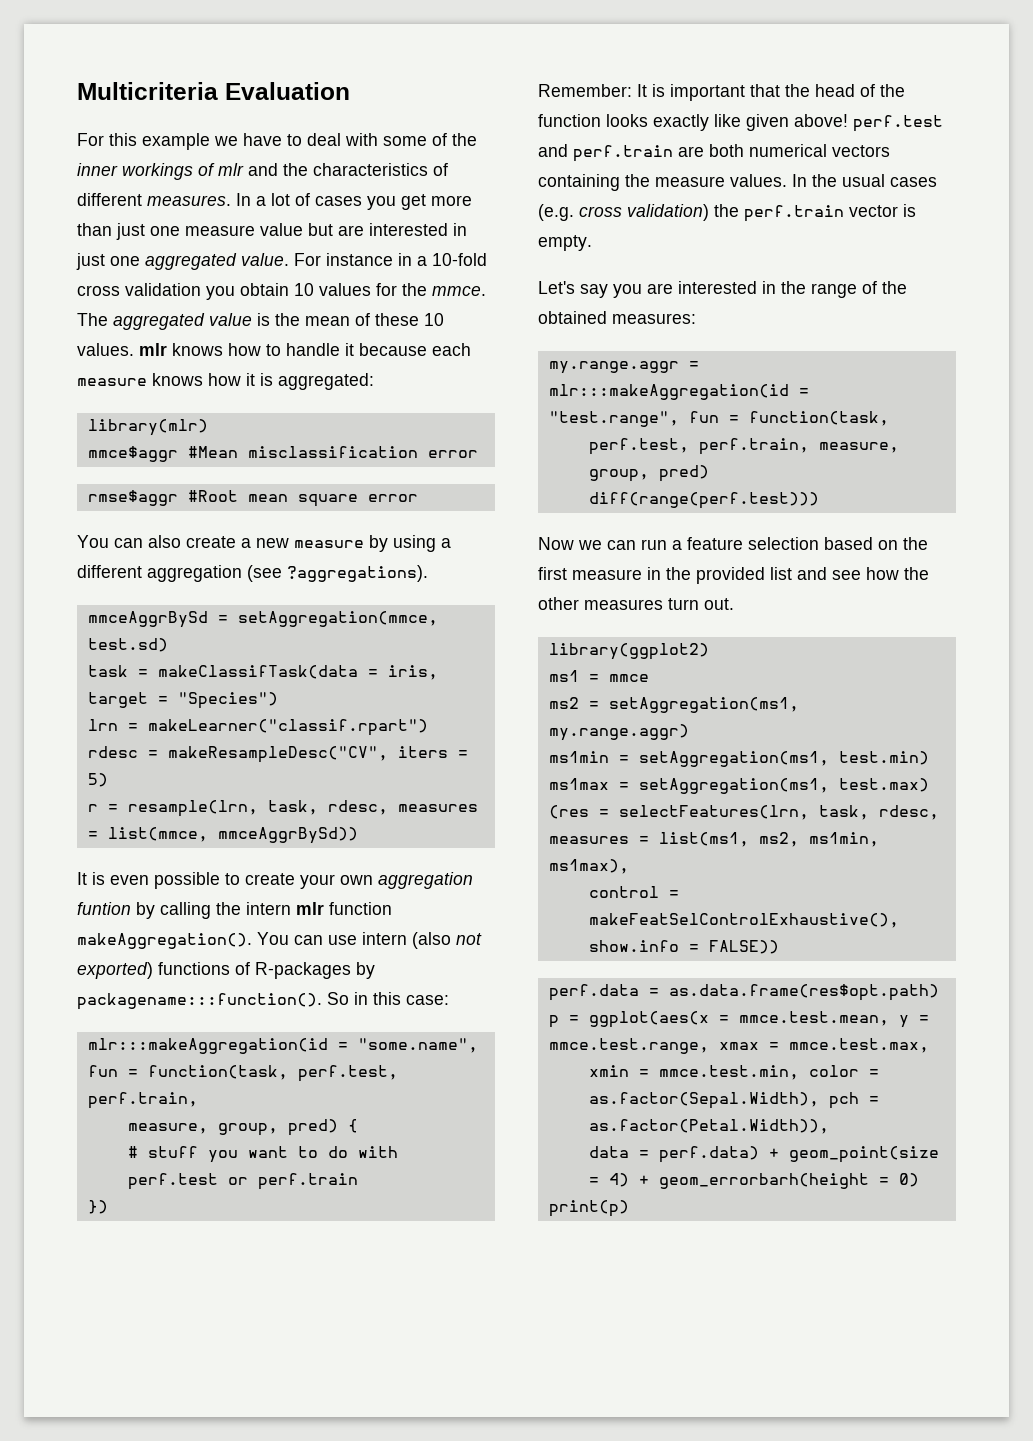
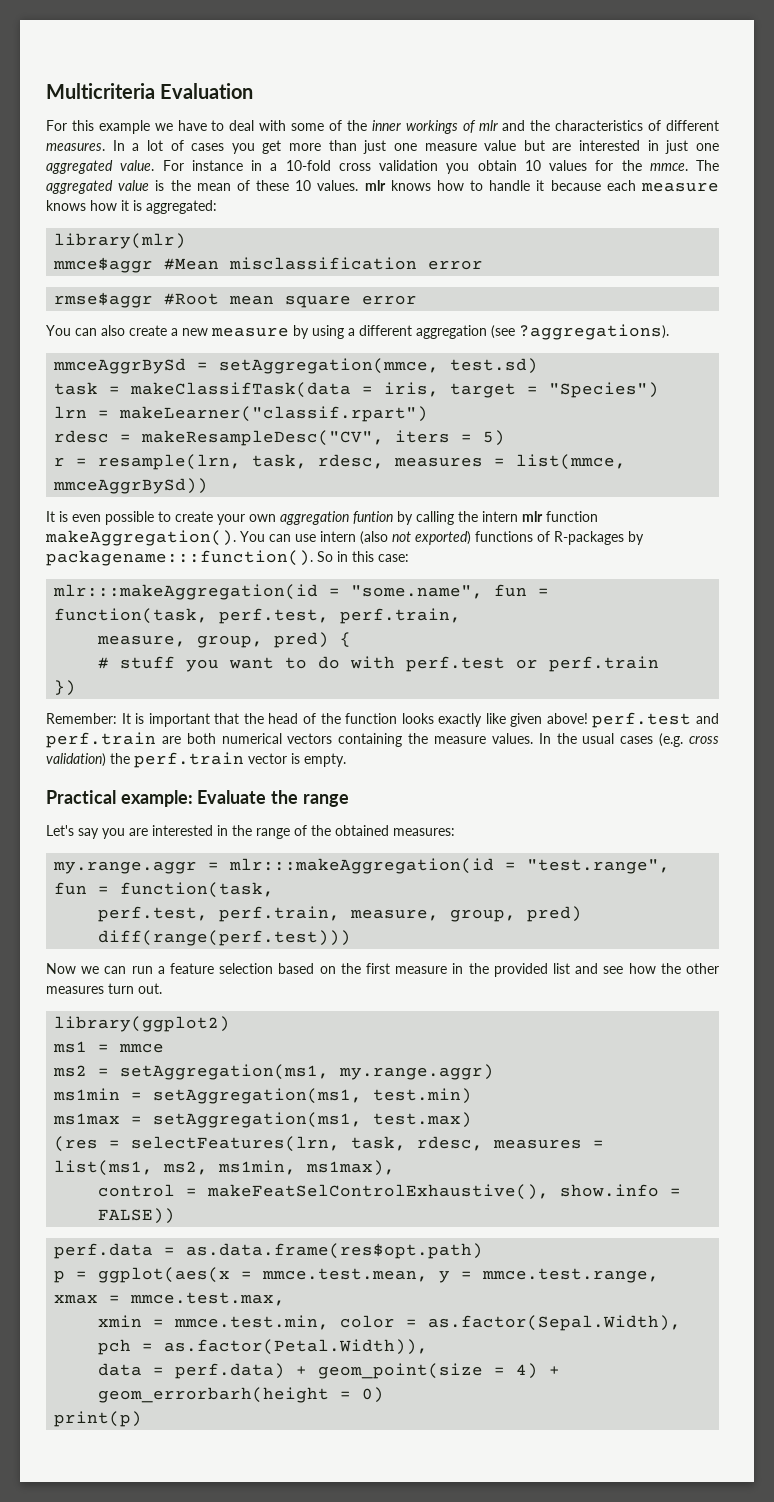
(592, 243) none -> [46,790,349,807] // Practical example: Evaluate the range

